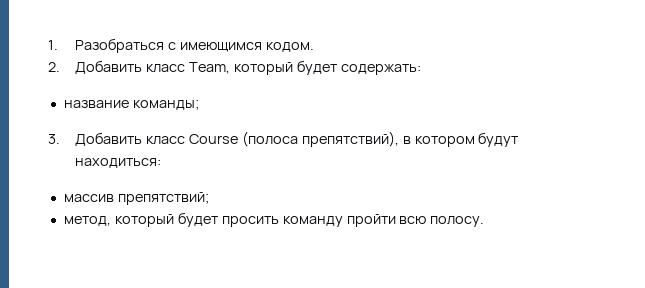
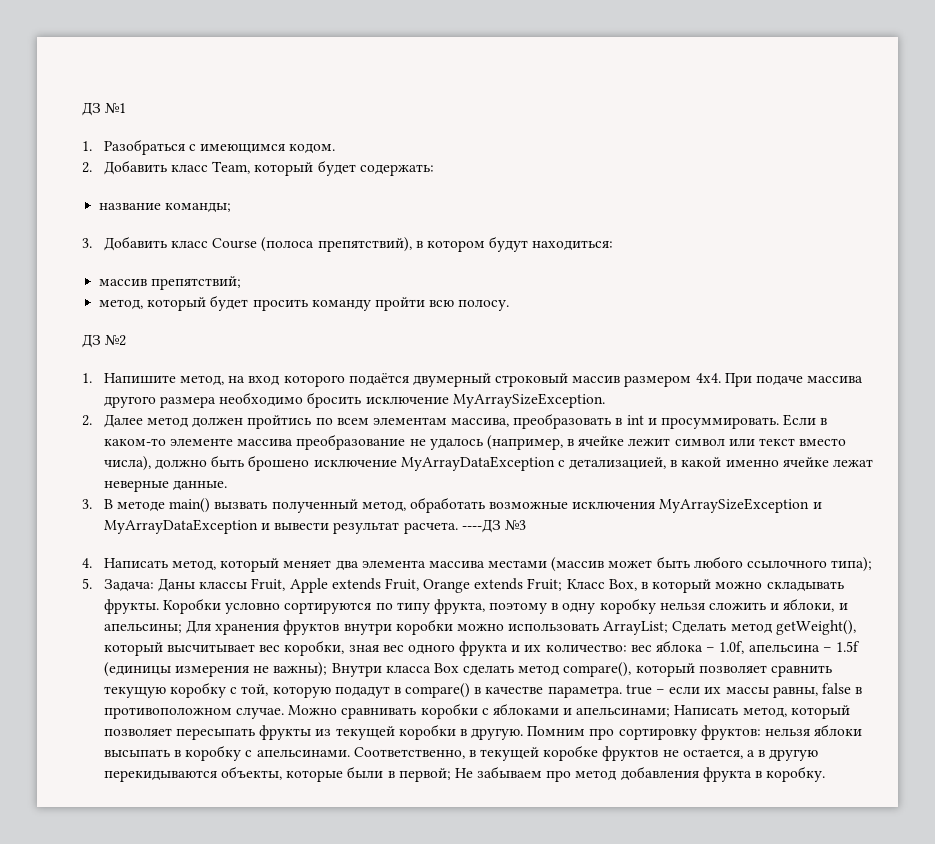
(48, 45) none -> [82,102,127,116] ДЗ №1 //
(485, 221) none -> [82,334,127,348] [82,373,864,387] [103,392,605,408] [82,413,828,429] [103,434,847,450] [103,455,874,471] [103,480,227,492] [82,497,822,513] [103,519,526,534] [82,556,873,572] [82,578,844,593] [103,598,848,614] [103,619,856,635] [103,640,860,656] [103,662,833,677] [103,682,863,698] [103,703,850,719] [103,724,863,740] [103,745,819,761] [103,766,826,782] // ДЗ №2 // 1. Напишите метод, на вход которого подаётся двумерный строковый массив размером 4х4. При подаче массива другого размера необходимо бросить исключение MyArraySizeException. // 2. Далее метод должен пройтись по всем элементам массива, преобразовать в int и просуммировать. Если в каком-то элементе массива преобразование не удалось (например, в ячейке лежит символ или текст вместо числа), должно быть брошено исключение MyArrayDataException с детализацией, в какой именно ячейке лежат неверные данные. // 3. В методе main() вызвать полученный метод, обработать возможные исключения MyArraySizeException и MyArrayDataException и вывести результат расчета. ----ДЗ №3 // 4. Написать метод, который меняет два элемента массива местами (массив может быть любого ссылочного типа); // 5. Задача: Даны классы Fruit, Apple extends Fruit, Orange extends Fruit; Класс Box, в который можно складывать фрукты. Коробки условно сортируются по типу фрукта, поэтому в одну коробку нельзя сложить и яблоки, и апельсины; Для хранения фруктов внутри коробки можно использовать ArrayList; Сделать метод getWeight(), который высчитывает вес коробки, зная вес одного фрукта и их количество: вес яблока – 1.0f, апельсина – 1.5f (единицы измерения не важны); Внутри класса Box сделать метод compare(), который позволяет сравнить текущую коробку с той, которую подадут в compare() в качестве параметра. true – если их массы равны, false в противоположном случае. Можно сравнивать коробки с яблоками и апельсинами; Написать метод, который позволяет пересыпать фрукты из текущей коробки в другую. Помним про сортировку фруктов: нельзя яблоки высыпать в коробку с апельсинами. Соответственно, в текущей коробке фруктов не остается, а в другую перекидываются объекты, которые были в первой; Не забываем про метод добавления фрукта в коробку.

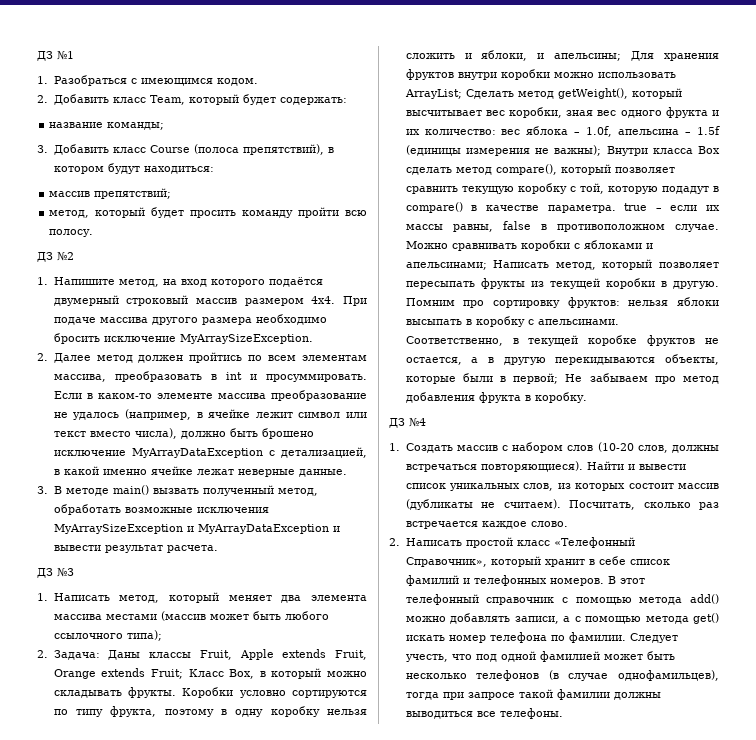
[461,519,501,533] ----ДЗ -> [37,568,53,578] // ДЗ
[82,558,92,568] 4. -> [37,593,48,601] 1.
[82,578,92,589] 5. -> [37,650,48,658] 2.
(826, 774) none -> [389,417,426,428] [389,442,719,453] [405,461,686,472] [405,483,719,491] [405,499,719,510] [405,521,568,529] [389,537,635,548] [405,556,670,567] [405,575,645,586] [405,594,719,605] [405,613,719,624] [405,632,678,643] [405,651,675,662] [405,670,719,681] [405,689,661,700] [405,708,563,719] // ДЗ №4 // 1. Создать массив с набором слов (10-20 слов, должны встречаться повторяющиеся). Найти и вывести список уникальных слов, из которых состоит массив (дубликаты не считаем). Посчитать, сколько раз встречается каждое слово. // 2. Написать простой класс «Телефонный Справочник», который хранит в себе список фамилий и телефонных номеров. В этот телефонный справочник с помощью метода add() можно добавлять записи, а с помощью метода get() искать номер телефона по фамилии. Следует учесть, что под одной фамилией может быть несколько телефонов (в случае однофамильцев), тогда при запросе такой фамилии должны выводиться все телефоны.

